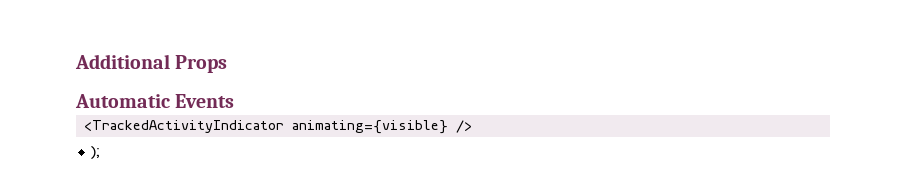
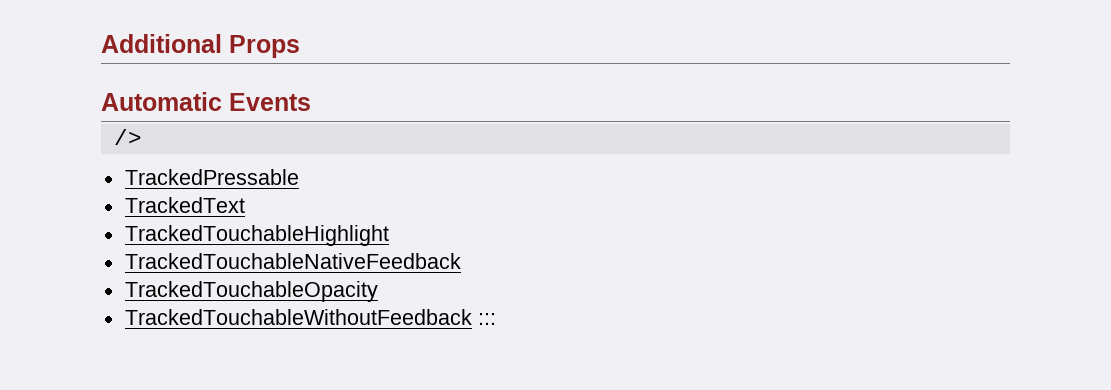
[84,120,449,134] <TrackedActivityIndicator animating={visible} -> (311, 102) none
[91,146,101,159] ); -> [124,169,299,185] [124,197,245,213] [124,225,389,246] [124,253,461,269] [124,281,378,302] [124,309,496,325] TrackedPressable // TrackedText // TrackedTouchableHighlight // TrackedTouchableNativeFeedback // TrackedTouchableOpacity // TrackedTouchableWithoutFeedback :::

